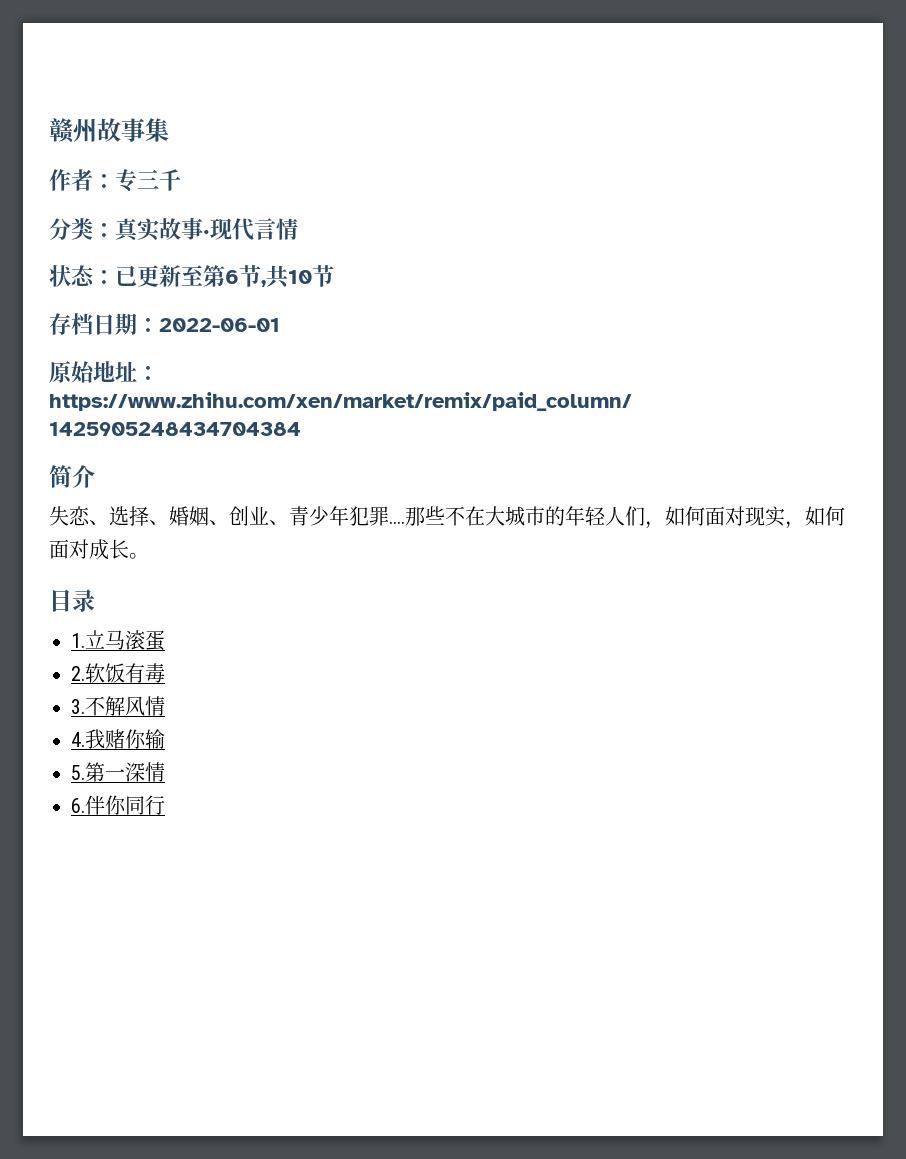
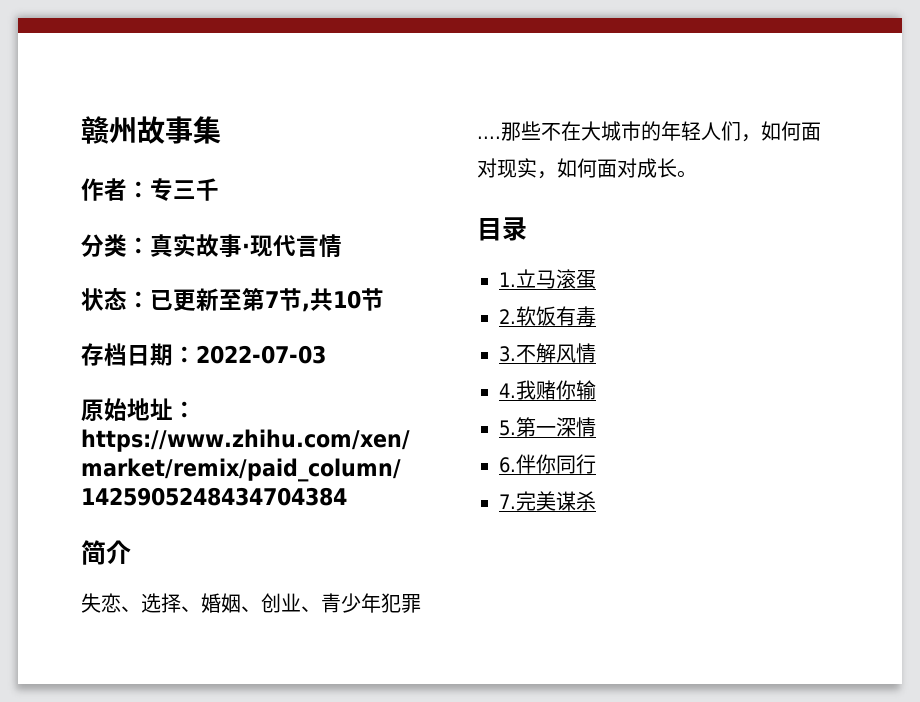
[225,270,239,284] 6 -> [265,291,279,308] 7
[159,318,280,332] 2022-06-01 -> [196,345,326,364] 2022-07-03
(165, 805) none -> [499,491,596,511] // 7.完美谋杀

